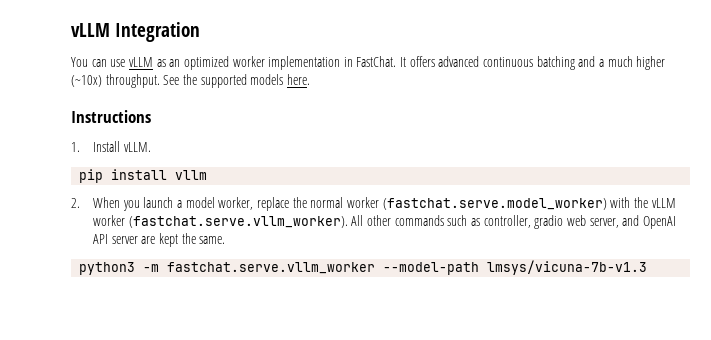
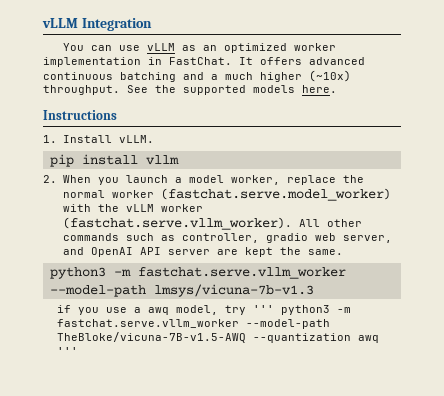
(648, 267) none -> [57,305,352,315] [57,319,331,329] [57,332,380,343] [57,347,79,355] // if you use a awq model, try ''' python3 -m fastchat.serve.vllm_worker --model-path TheBloke/vicuna-7B-v1.5-AWQ --quantization awq '''

